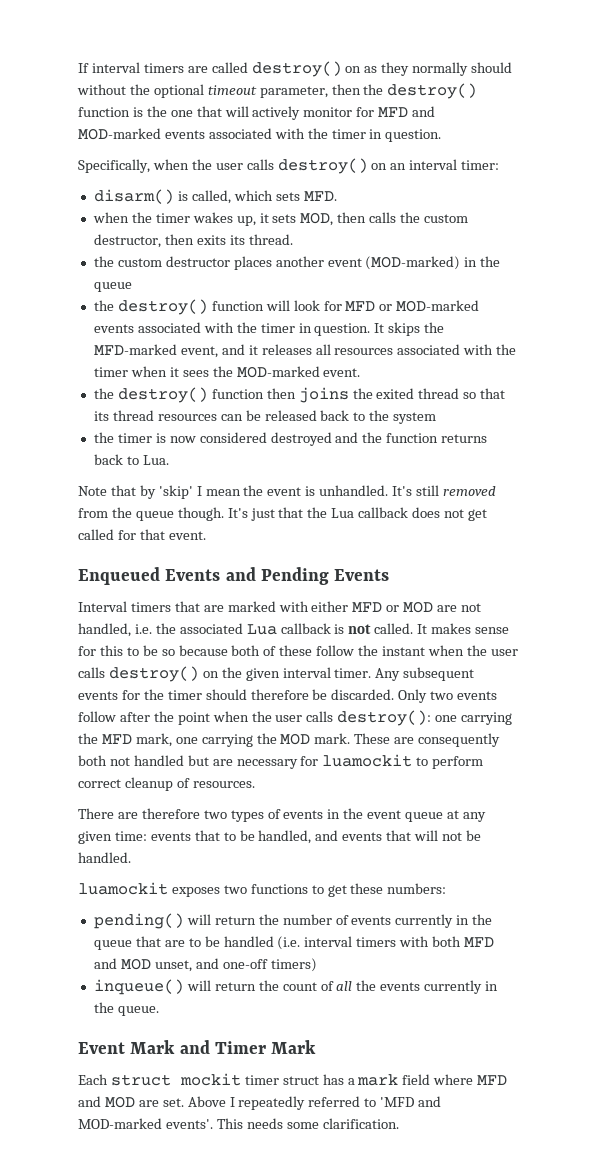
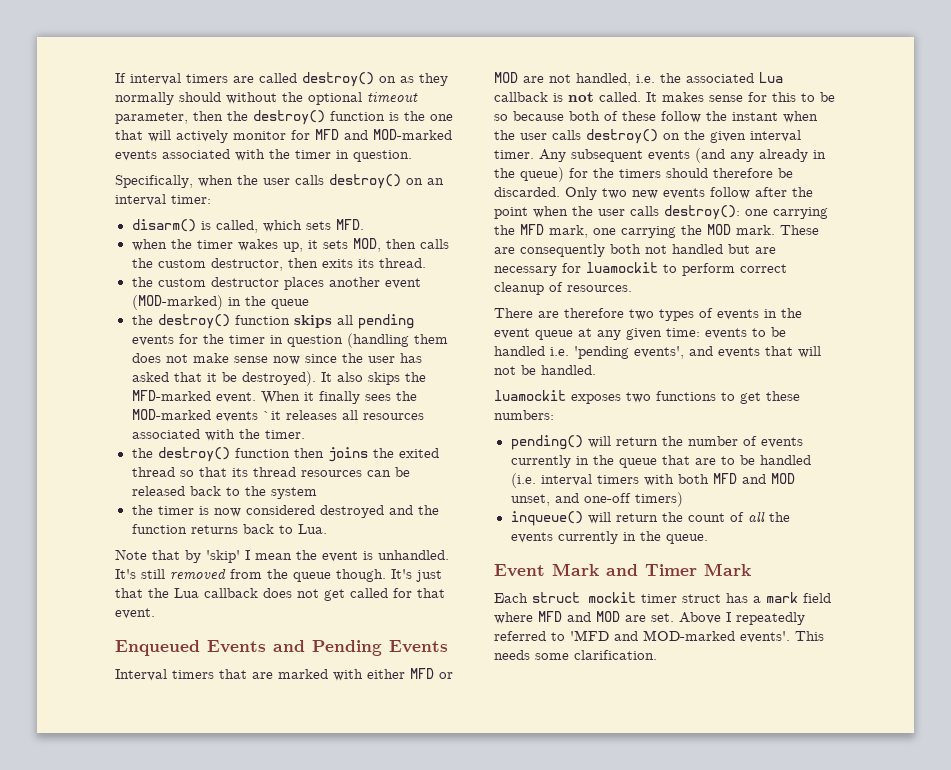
[265,300,480,312] [93,322,445,336] [93,344,258,358] will look for MFD or MOD-marked events associated with the timer in question. It skips the MFD-marked event, and it -> [293,314,414,329] [131,333,448,348] [131,353,422,365] [131,371,426,386] [131,390,417,404] [131,409,281,422] skips all pending events for the timer in question (handling them does not make sense now since the user has asked that it be destroyed). It also skips the MFD-marked event. When it finally sees the MOD-marked events `it
[93,366,361,378] timer when it sees the MOD-marked event. -> [264,430,305,439] timer.
[121,689,202,700] for the timer -> [695,148,826,163] [494,167,661,182] (and any already in the queue) for the timers
(454, 695) none -> [632,190,658,199] new
[194,830,312,844] that to be handled, -> [752,327,786,337] [494,346,684,359] to be handled i.e. 'pending events',

